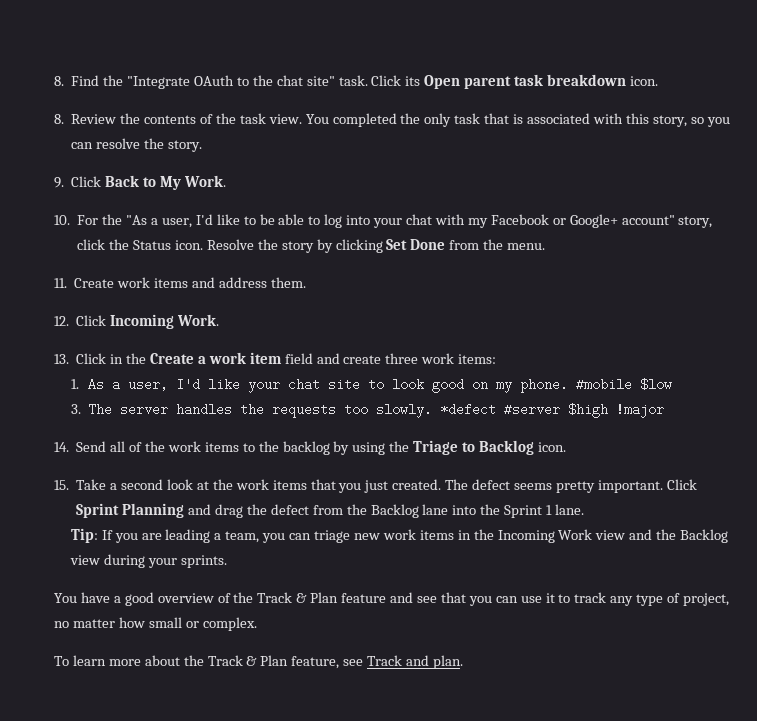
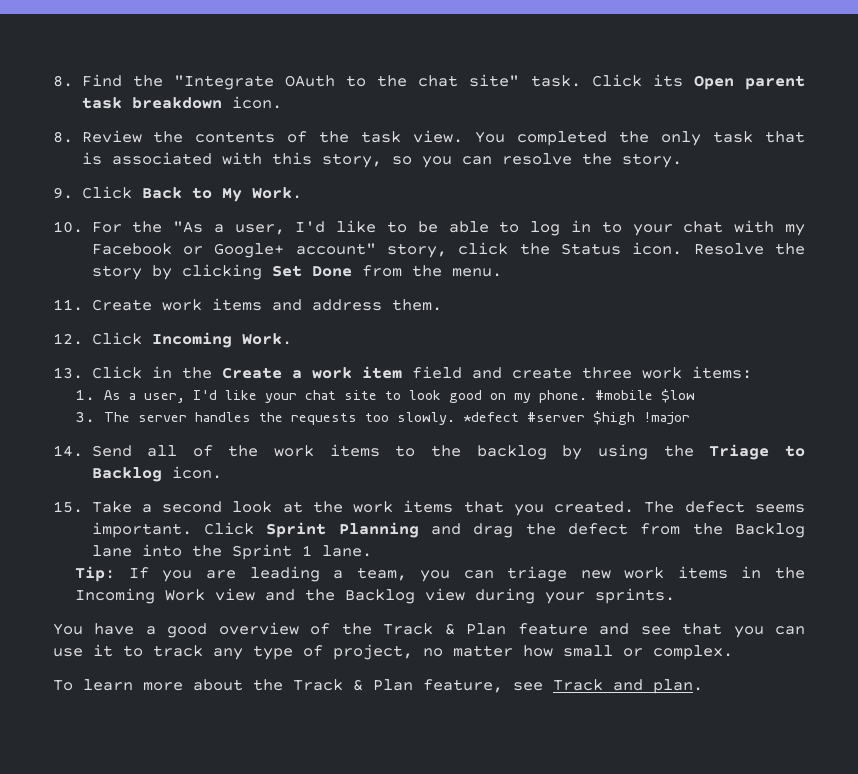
[346,215,371,225] into -> [571,220,622,233] in to
[364,480,389,493] just -> (544, 510) none
[555,481,595,493] pretty -> (805, 508) none

